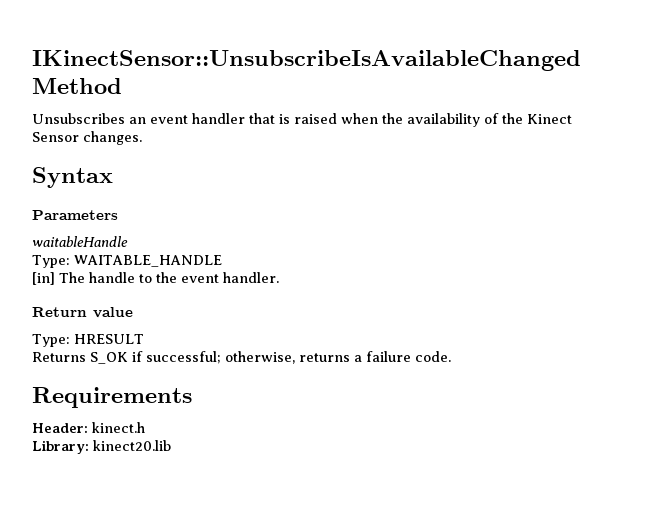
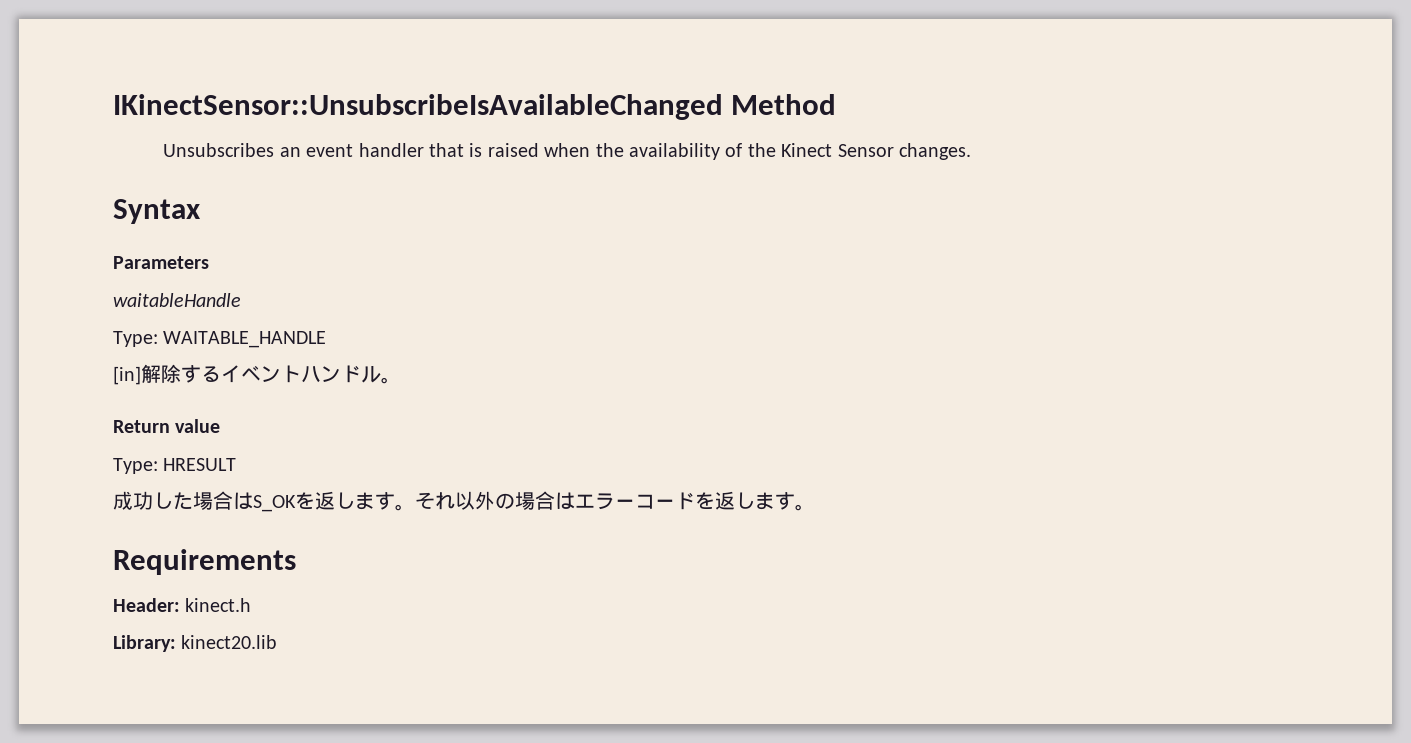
[59,272,279,283] [32,307,133,318] [32,334,144,347] [32,351,451,364] The handle to the event handler. // Return value // Type: HRESULT // Returns S_OK if successful; otherwise, returns a failure code. -> [141,364,401,384] [113,419,221,433] [113,458,237,474] [113,491,815,512] 解除するイベントハンドル。 // Return value // Type: HRESULT // 成功した場合はS_OKを返します。それ以外の場合はエラーコードを返します。

